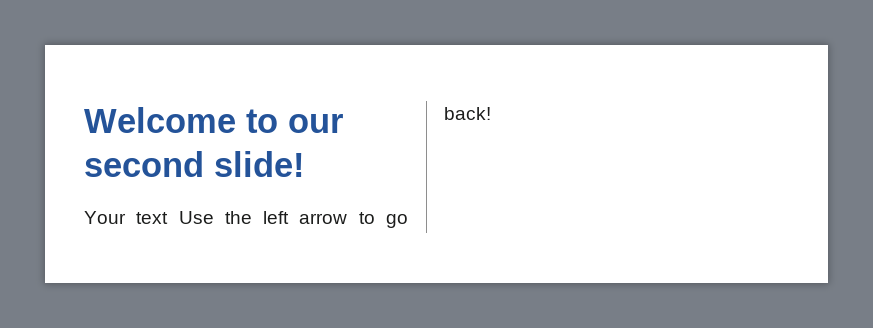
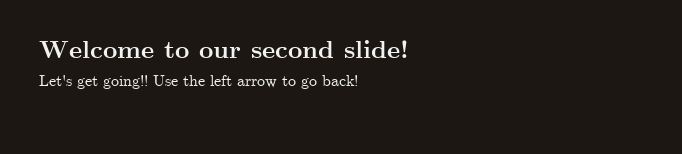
[84,211,169,224] Your text -> [39,75,148,89] Let's get going!!

